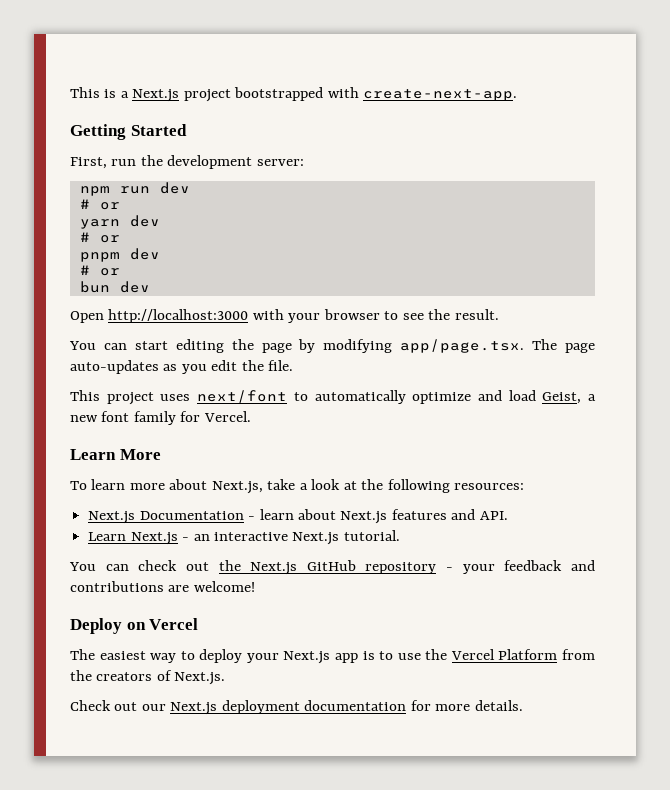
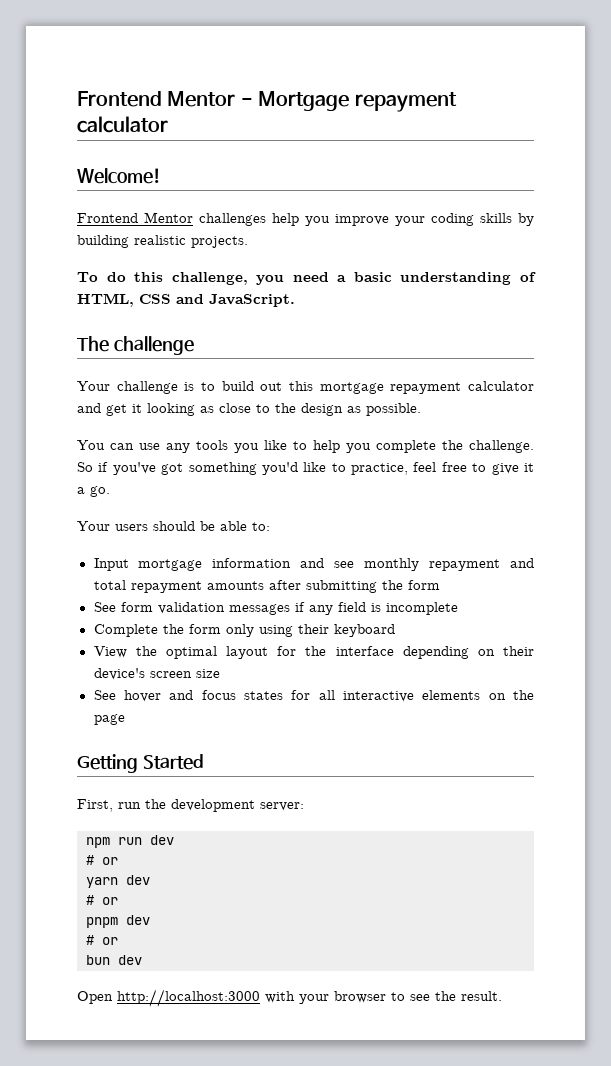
[70,87,518,102] This is a Next.js project bootstrapped with create-next-app. -> [77,91,457,112] [77,116,168,133] [77,168,161,184] [77,212,534,226] [77,235,248,248] [77,272,536,285] [77,293,295,307] [77,336,194,355] [77,381,534,394] [77,403,421,416] [77,440,534,453] [77,462,534,475] [77,486,110,497] [77,521,270,531] [93,558,534,571] [93,580,440,593] [93,602,458,615] [93,624,395,637] [93,646,534,659] [93,668,220,680] [93,690,534,702] [93,714,125,725] Frontend Mentor - Mortgage repayment calculator // Welcome! // Frontend Mentor challenges help you improve your coding skills by building realistic projects. // To do this challenge, you need a basic understanding of HTML, CSS and JavaScript. // The challenge // Your challenge is to build out this mortgage repayment calculator and get it looking as close to the design as possible. // You can use any tools you like to help you complete the challenge. So if you've got something you'd like to practice, feel free to give it a go. // Your users should be able to: // Input mortgage information and see monthly repayment and total repayment amounts after submitting the form // See form validation messages if any field is incomplete // Complete the form only using their keyboard // View the optimal layout for the interface depending on their device's screen size // See hover and focus states for all interactive elements on the page
[69,339,595,353] [70,360,294,374] [70,390,596,405] [70,411,251,425] [70,449,161,460] [70,479,525,494] [88,509,508,524] [88,530,400,545] [69,560,595,575] [70,581,255,592] [70,618,199,634] [70,649,595,664] [70,670,226,685] [70,700,523,715] // You can start editing the page by modifying app/page.tsx. The page auto-updates as you edit the file. // This project uses next/font to automatically optimize and load Geist, a new font family for Vercel. // Learn More // To learn more about Next.js, take a look at the following resources: // Next.js Documentation - learn about Next.js features and API. // Learn Next.js - an interactive Next.js tutorial. // You can check out the Next.js GitHub repository - your feedback and contributions are welcome! // Deploy on Vercel // The easiest way to deploy your Next.js app is to use the Vercel Platform from the creators of Next.js. // Check out our Next.js deployment documentation for more details. -> (502, 996) none

